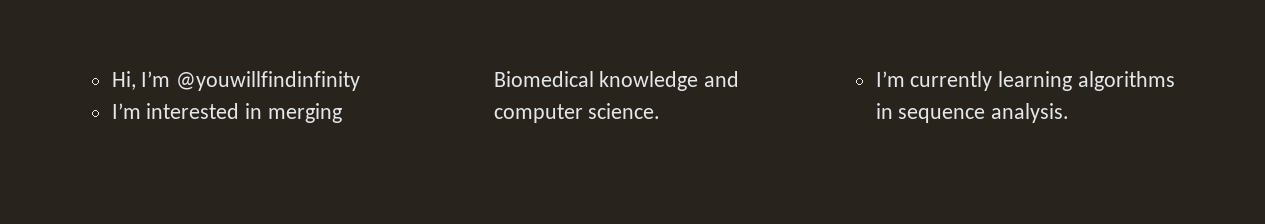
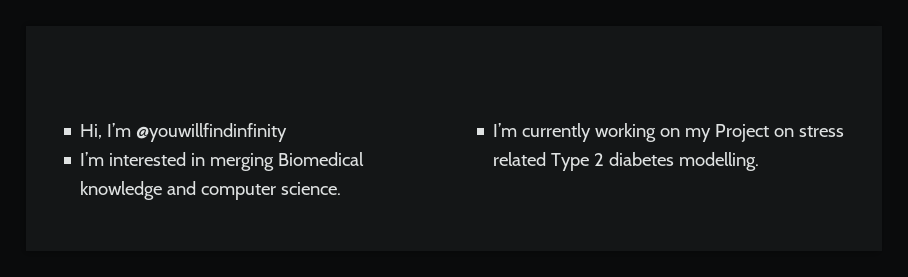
[998,71,1176,91] [875,103,1070,123] learning algorithms in sequence analysis. -> [595,123,845,142] [493,152,760,171] working on my Project on stress related Type 2 diabetes modelling.

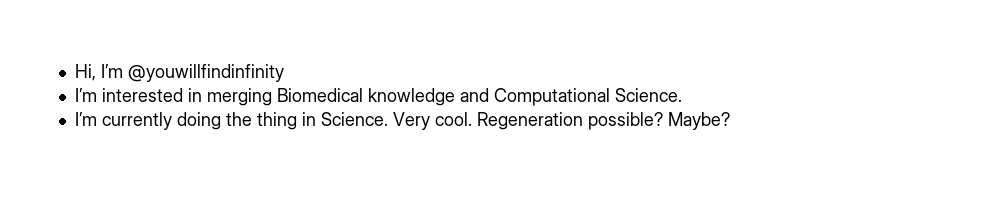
[201,182,342,200] computer science. -> [493,88,682,106] Computational Science.
[595,123,845,142] [493,152,760,171] working on my Project on stress related Type 2 diabetes modelling. -> [176,112,730,130] doing the thing in Science. Very cool. Regeneration possible? Maybe?

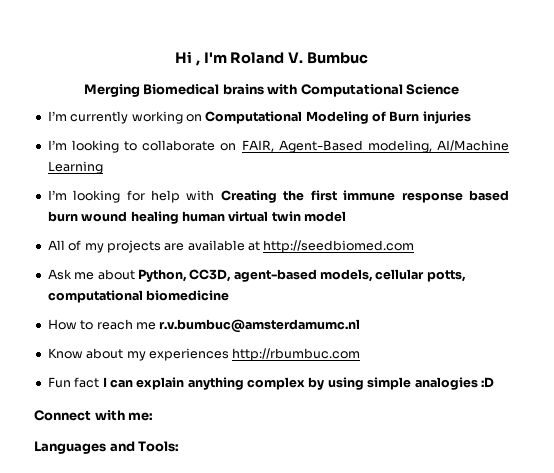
[74,64,284,82] [74,88,682,106] [74,112,730,130] Hi, I’m @youwillfindinfinity // I’m interested in merging Biomedical knowledge and Computational Science. // I’m currently doing the thing in Science. Very cool. Regeneration possible? Maybe? -> [174,51,369,66] [83,84,460,97] [47,111,471,124] [47,140,509,153] [47,161,103,174] [47,190,510,203] [47,211,346,224] [47,240,415,253] [47,269,466,282] [47,290,230,303] [47,319,361,333] [47,348,361,361] [47,377,494,390] [34,410,154,421] [34,441,180,454] Hi , I'm Roland V. Bumbuc // Merging Biomedical brains with Computational Science // I’m currently working on Computational Modeling of Burn injuries // I’m looking to collaborate on FAIR, Agent-Based modeling, AI/Machine Learning // I’m looking for help with Creating the first immune response based burn wound healing human virtual twin model // All of my projects are available at http://seedbiomed.com // Ask me about Python, CC3D, agent-based models, cellular potts, computational biomedicine // How to reach me r.v.bumbuc@amsterdamumc.nl // Know about my experiences http://rbumbuc.com // Fun fact I can explain anything complex by using simple analogies :D // Connect with me: // Languages and Tools:

